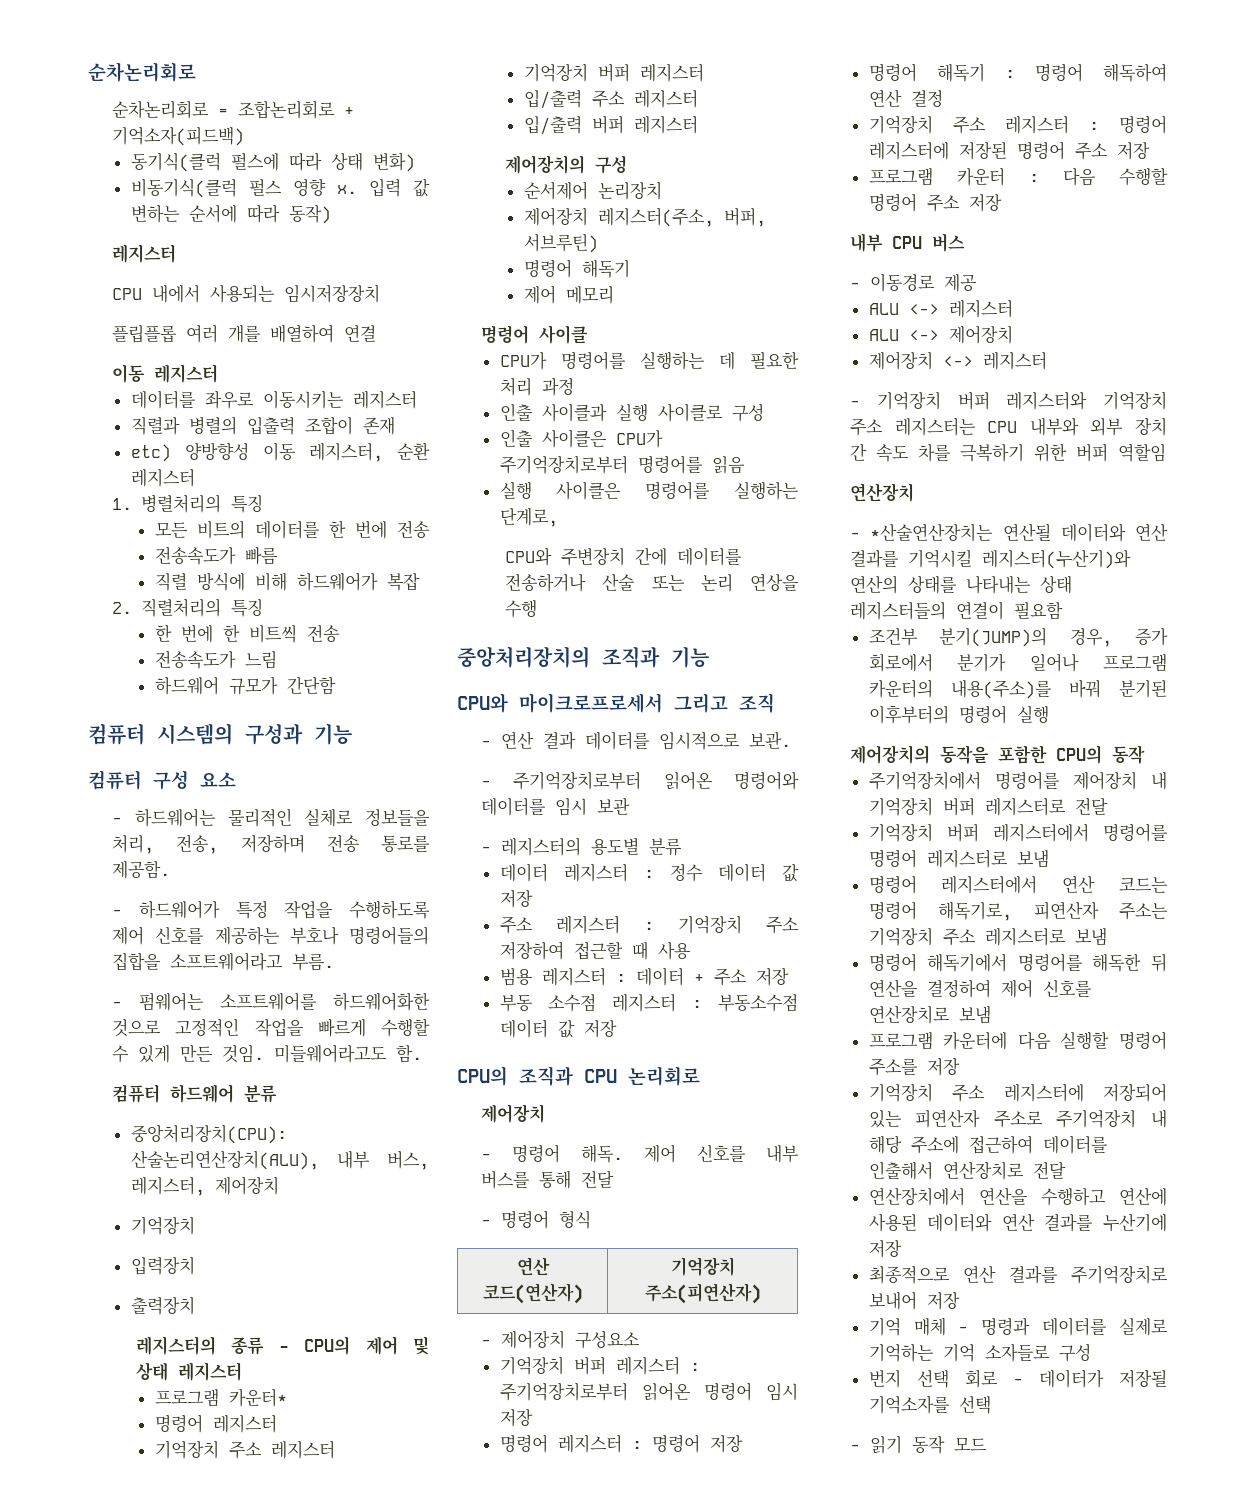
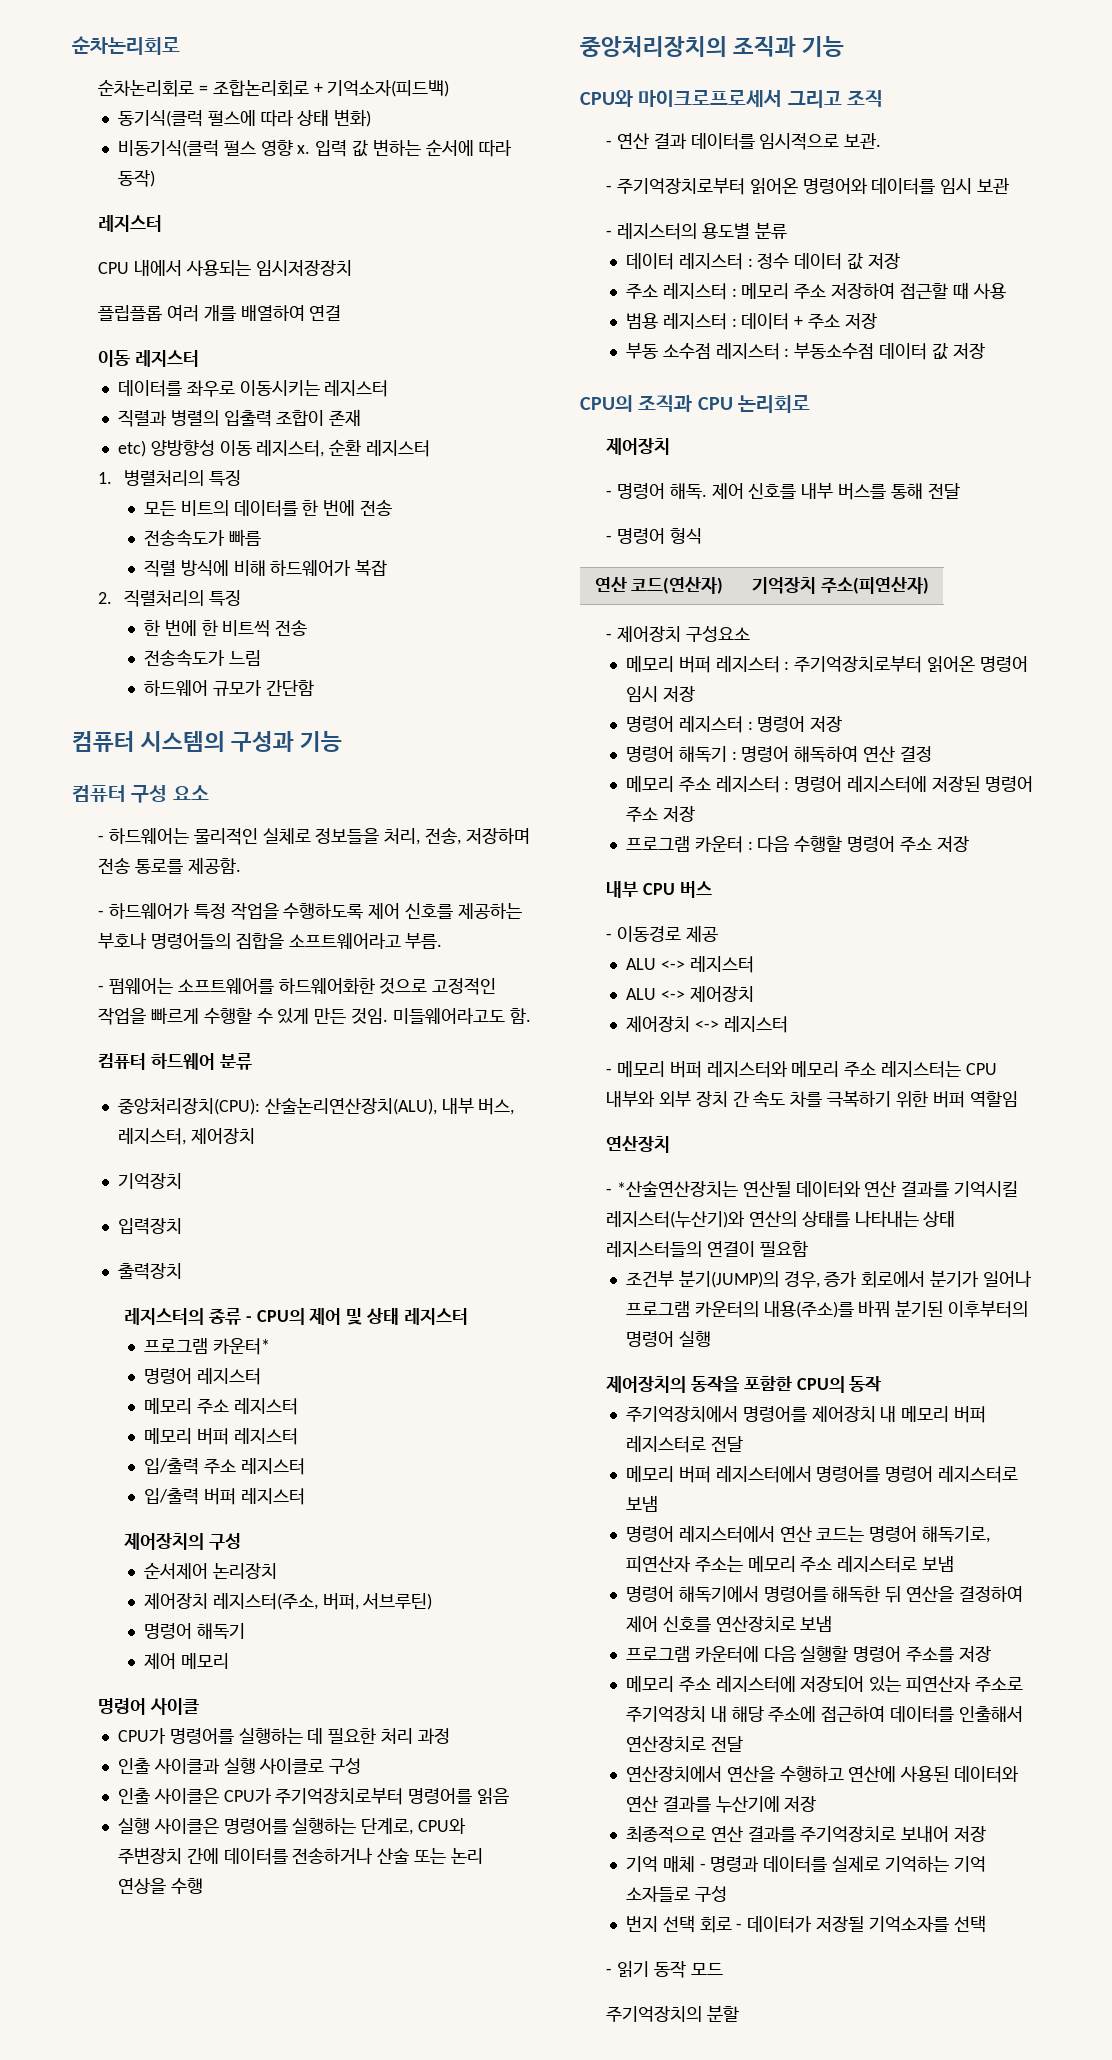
[154,1440,335,1459] [523,63,588,82] 기억장치 주소 레지스터 // 기억장치 -> [143,1398,298,1415] [143,1428,192,1444] 메모리 주소 레지스터 // 메모리
(558, 517) // -> (414, 1826) none
[677,915,742,934] 기억장치 -> [741,283,790,299] 메모리
[499,1356,564,1375] 기억장치 -> [625,656,674,672] 메모리
[868,115,933,134] 기억장치 -> [625,776,674,792] 메모리
[876,391,941,410] 기억장치 -> [616,1061,665,1077] 메모리
[1103,391,1167,410] 기억장치 -> [791,1061,840,1077] 메모리
[868,797,933,816] 기억장치 -> [901,1406,950,1422] 메모리
[868,823,933,842] 기억장치 -> [625,1466,674,1482] 메모리
[868,927,933,946] 기억장치 -> [747,1556,796,1572] 메모리
[868,1083,933,1102] 기억장치 -> [625,1676,674,1692] 메모리
(987, 1444) none -> [606,2005,739,2022] // 주기억장치의 분할

